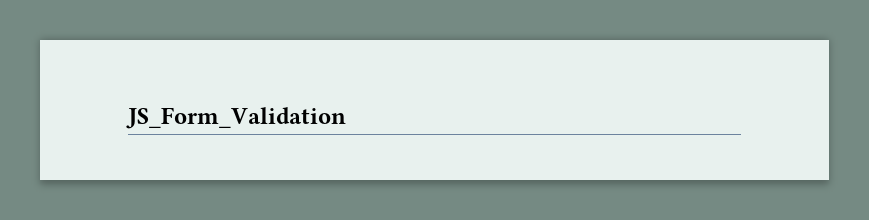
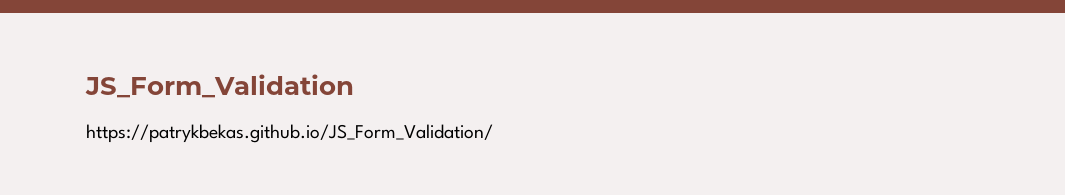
(346, 118) none -> [86,124,493,143] // https://patrykbekas.github.io/JS_Form_Validation/

